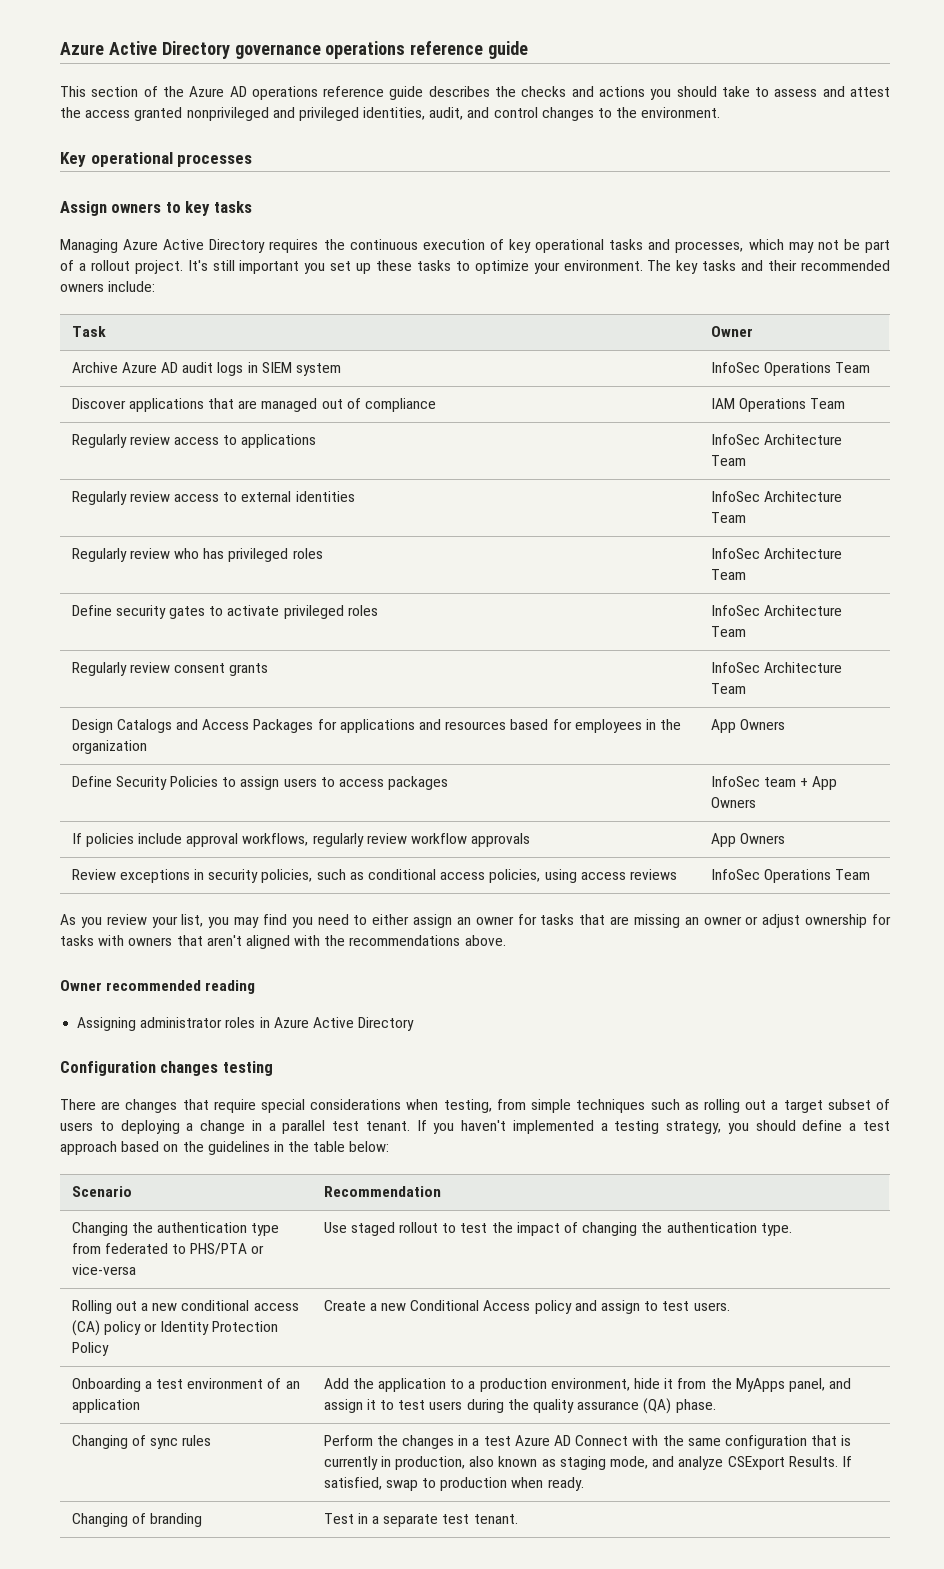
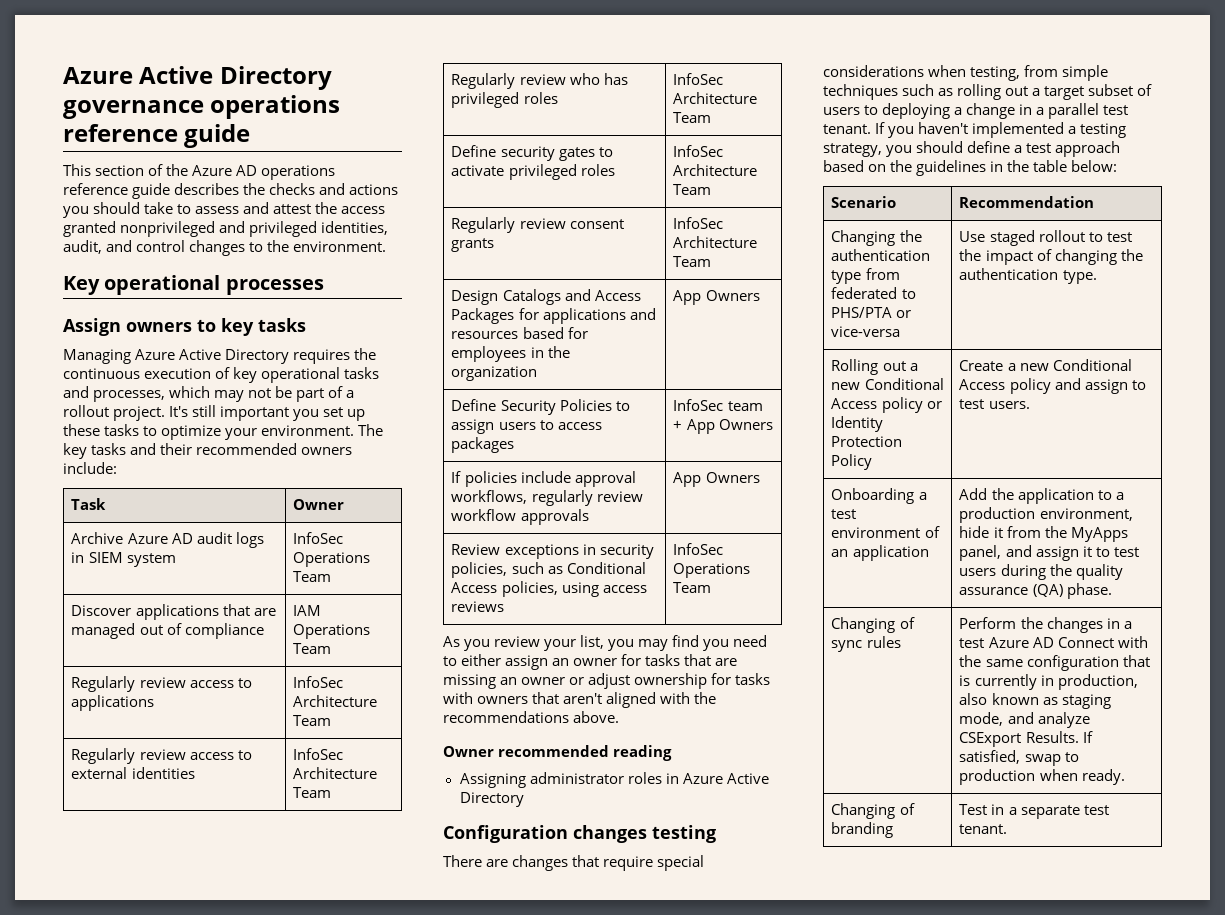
[367,869,486,880] conditional access -> [566,562,646,574] [451,582,498,593] Conditional Access
[181,1300,299,1311] [71,1320,100,1336] conditional access (CA) -> [864,378,944,390] [831,398,878,409] Conditional Access

